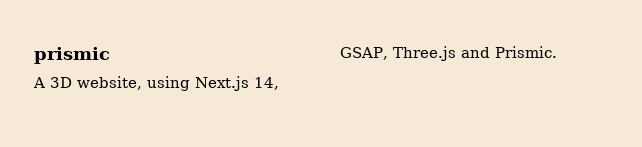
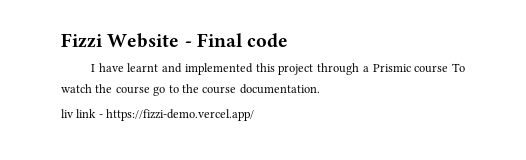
[34,47,110,64] [33,76,279,91] [340,46,557,61] prismic // A 3D website, using Next.js 14, GSAP, Three.js and Prismic. -> [61,33,289,48] [90,63,466,75] [61,84,320,96] [61,109,255,121] Fizzi Website - Final code // I have learnt and implemented this project through a Prismic course To watch the course go to the course documentation. // liv link - https://fizzi-demo.vercel.app/

